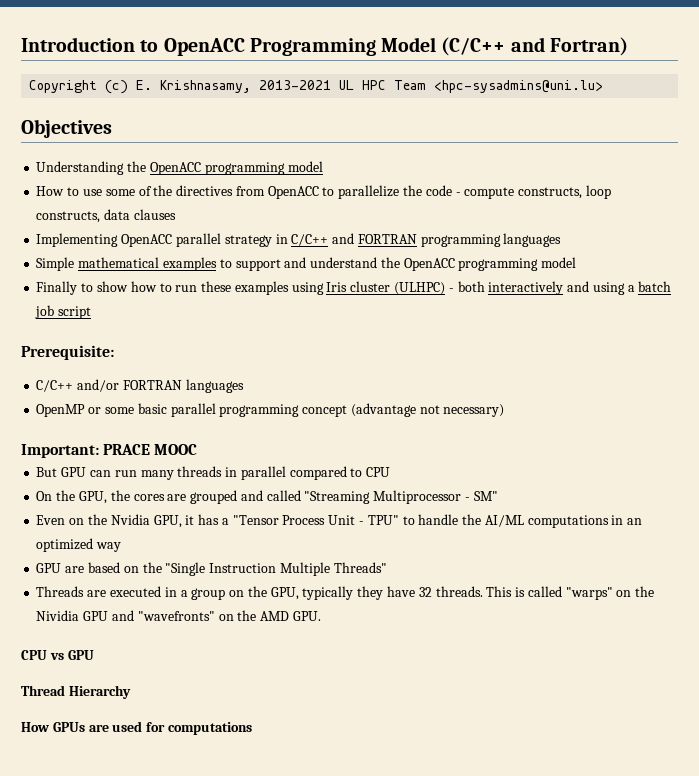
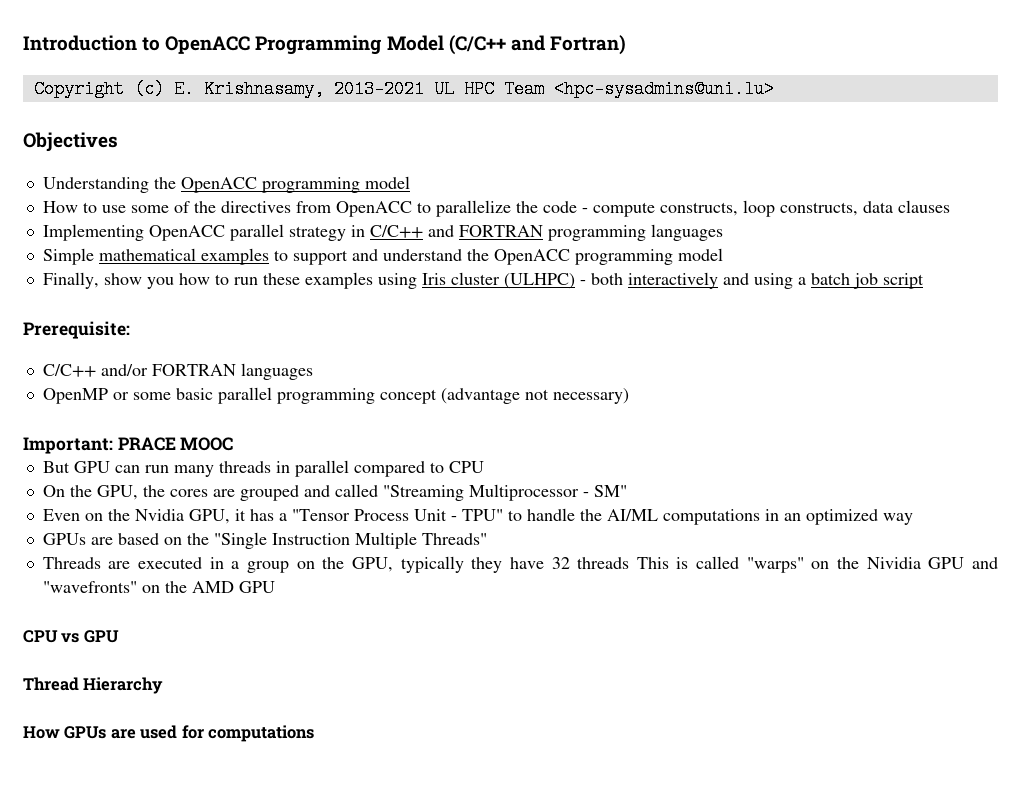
[36,281,128,295] Finally to show -> [42,272,174,289] Finally, show you
[36,563,62,573] GPU -> [42,533,86,545] GPUs
[435,586,483,597] threads. -> [577,557,630,569] threads
[292,611,321,621] GPU. -> [238,581,275,593] GPU

